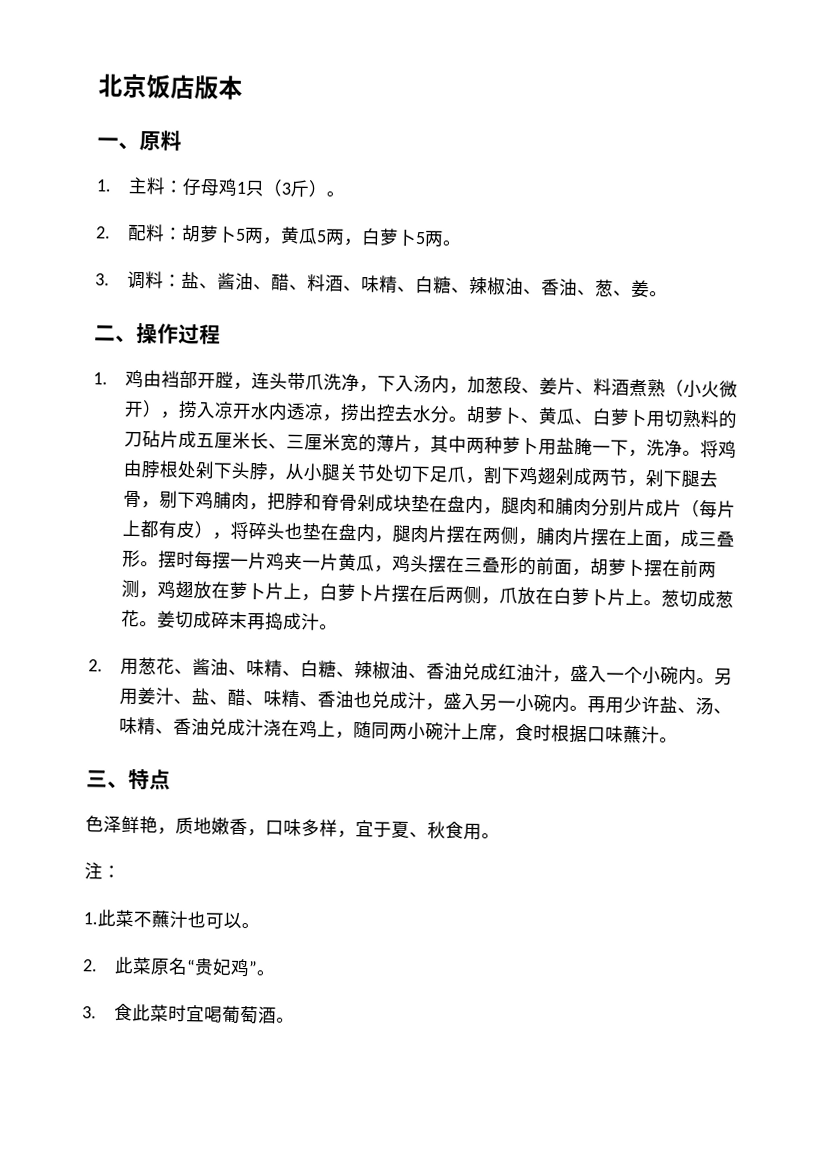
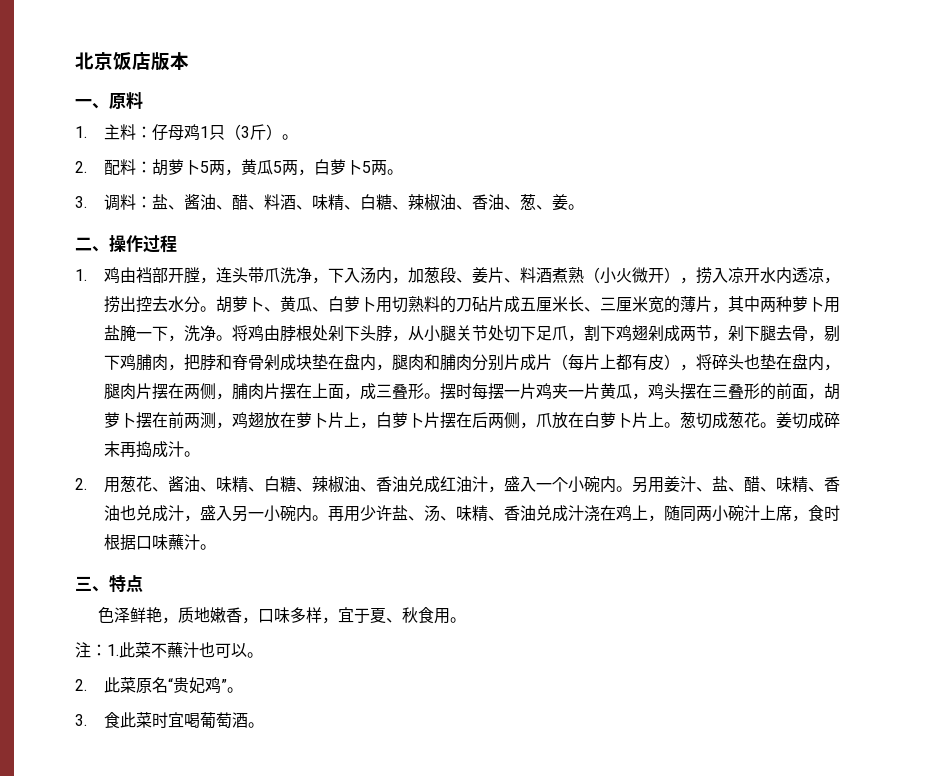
(121, 871) // -> (107, 650) none

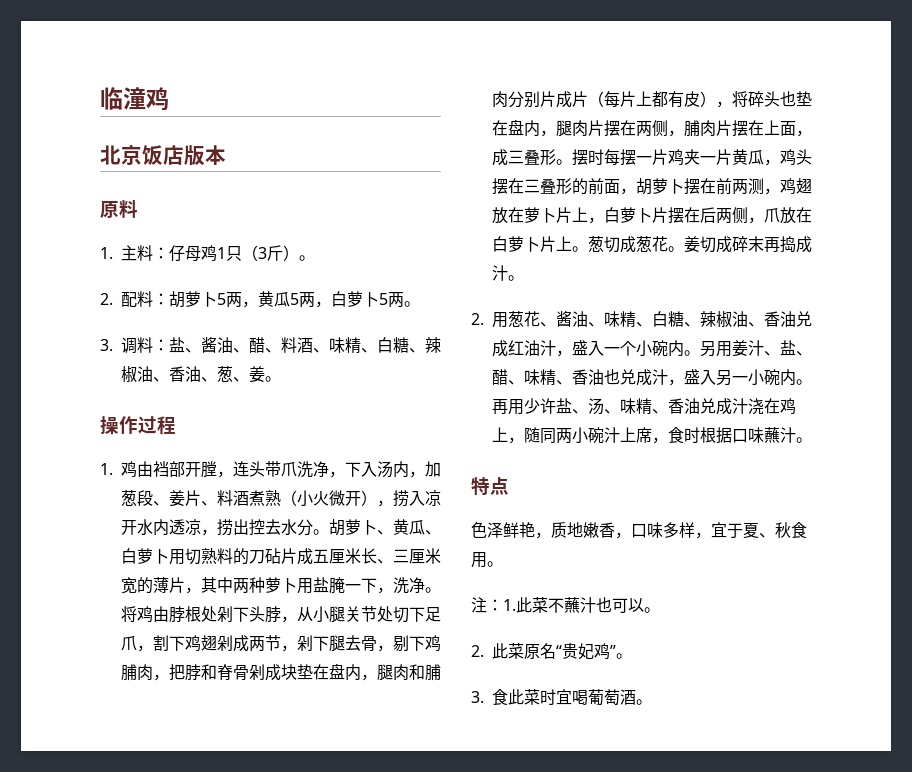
(75, 61) none -> [100,87,169,111] 临潼鸡 //
[75,99,109,109] 一、 -> (226, 155) none
[75,237,109,252] 二、 -> (281, 379) none
[75,576,109,592] 三、 -> (812, 440) none

